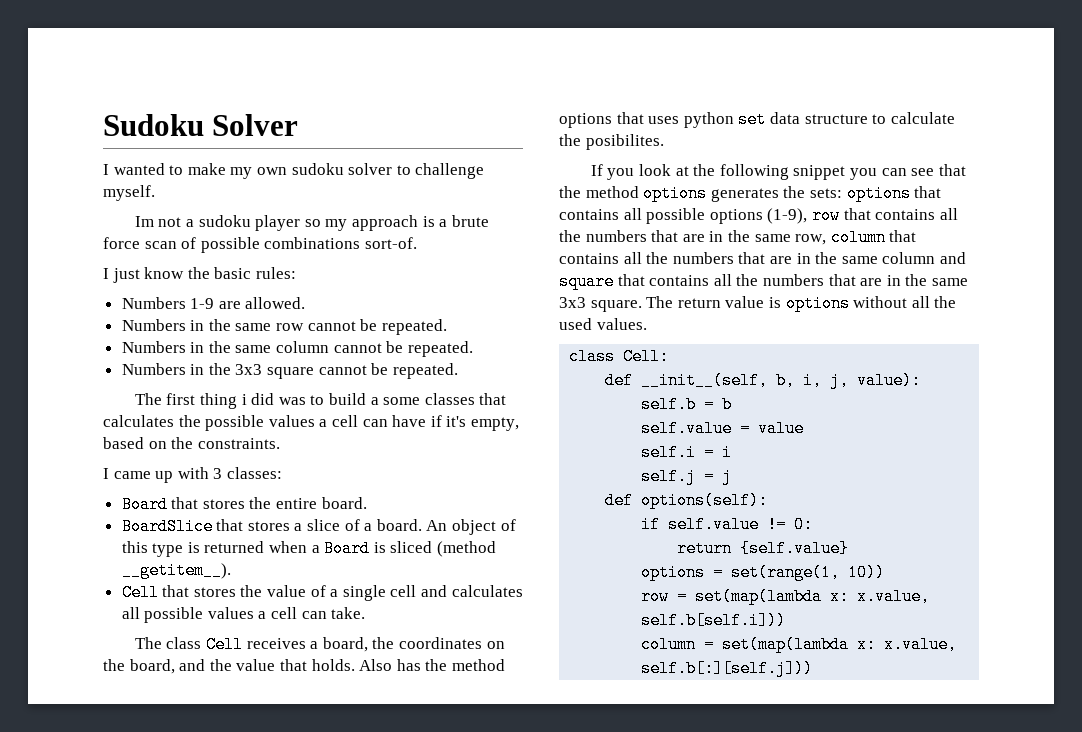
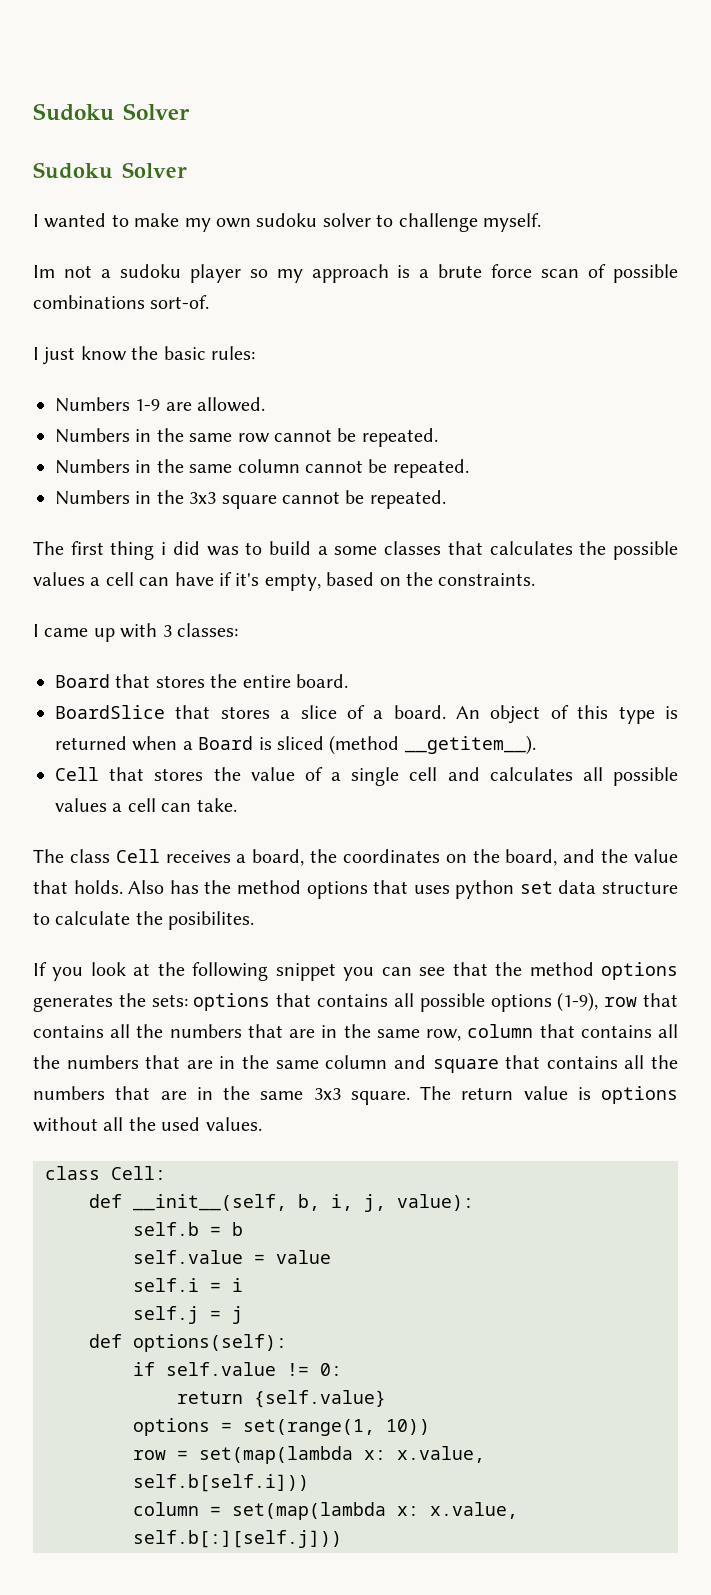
[103,114,299,136] Sudoku Solver -> [33,103,190,121] [33,162,187,179] Sudoku Solver // Sudoku Solver

